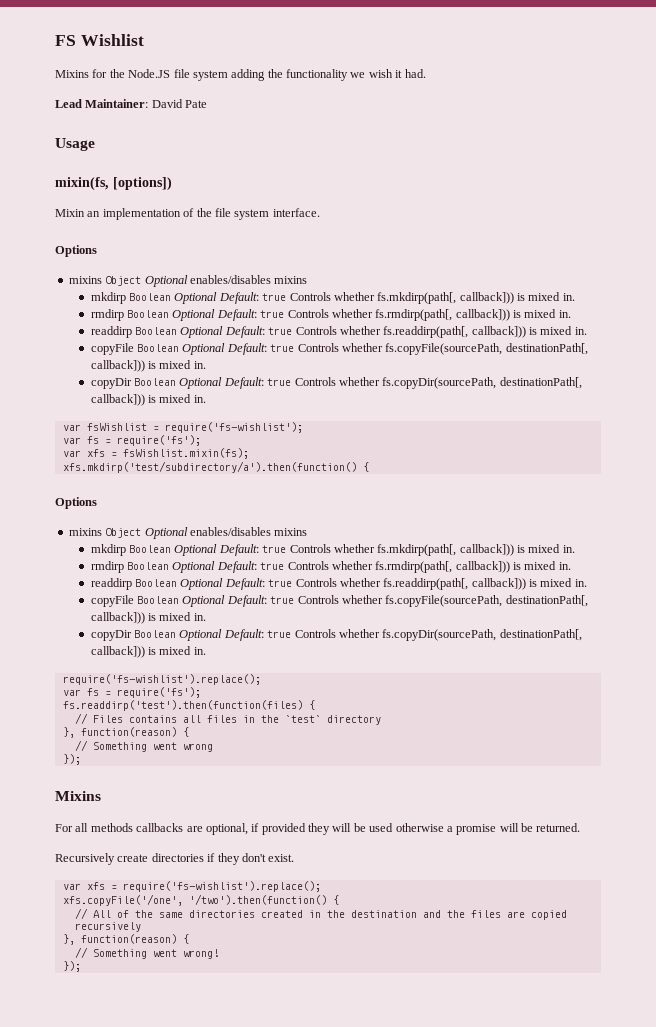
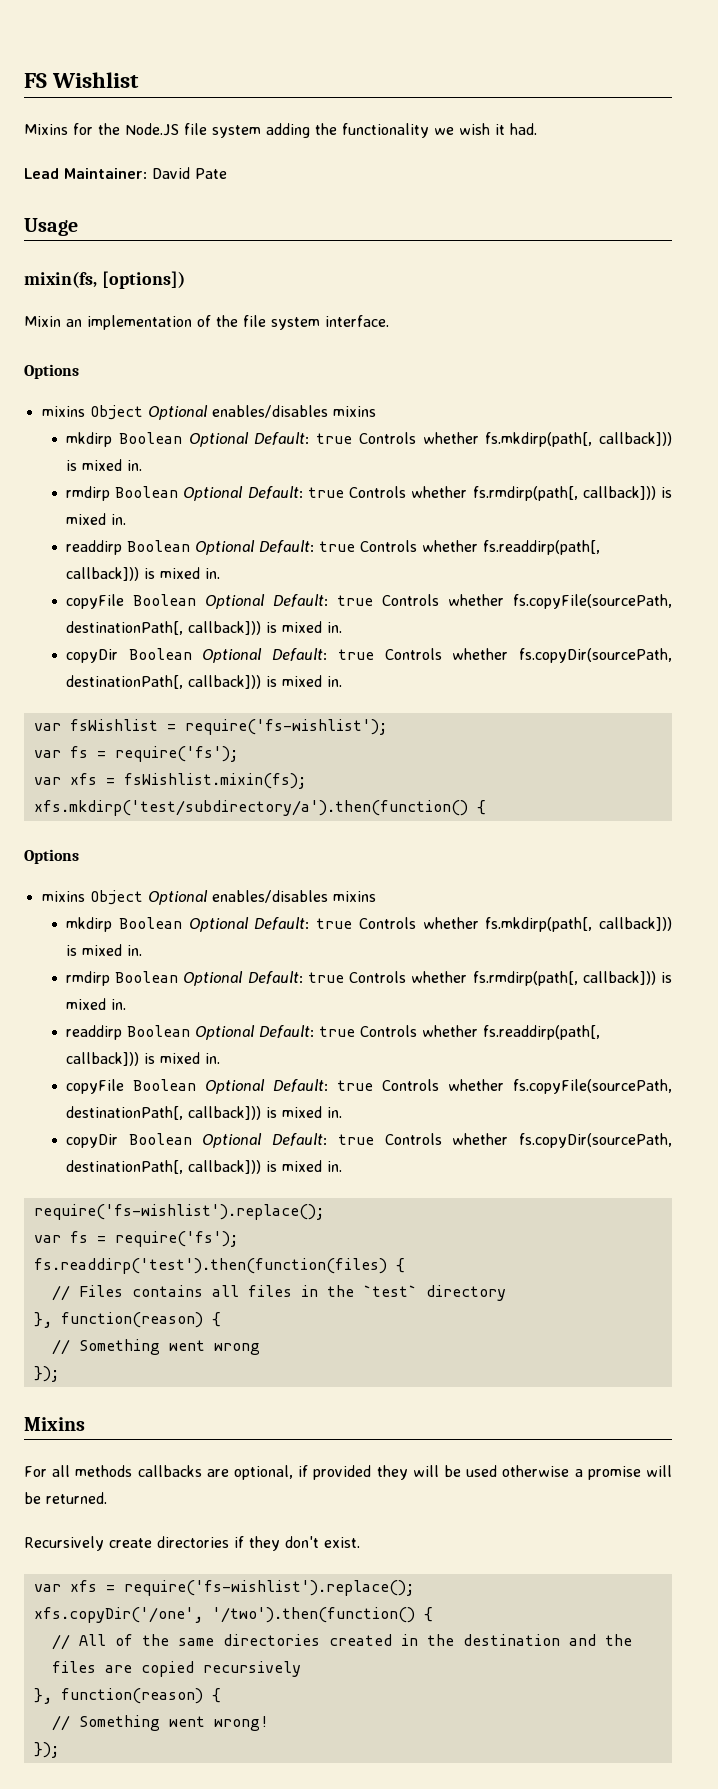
[62,894,183,906] xfs.copyFile('/one', -> [33,1607,203,1623] xfs.copyDir('/one',

